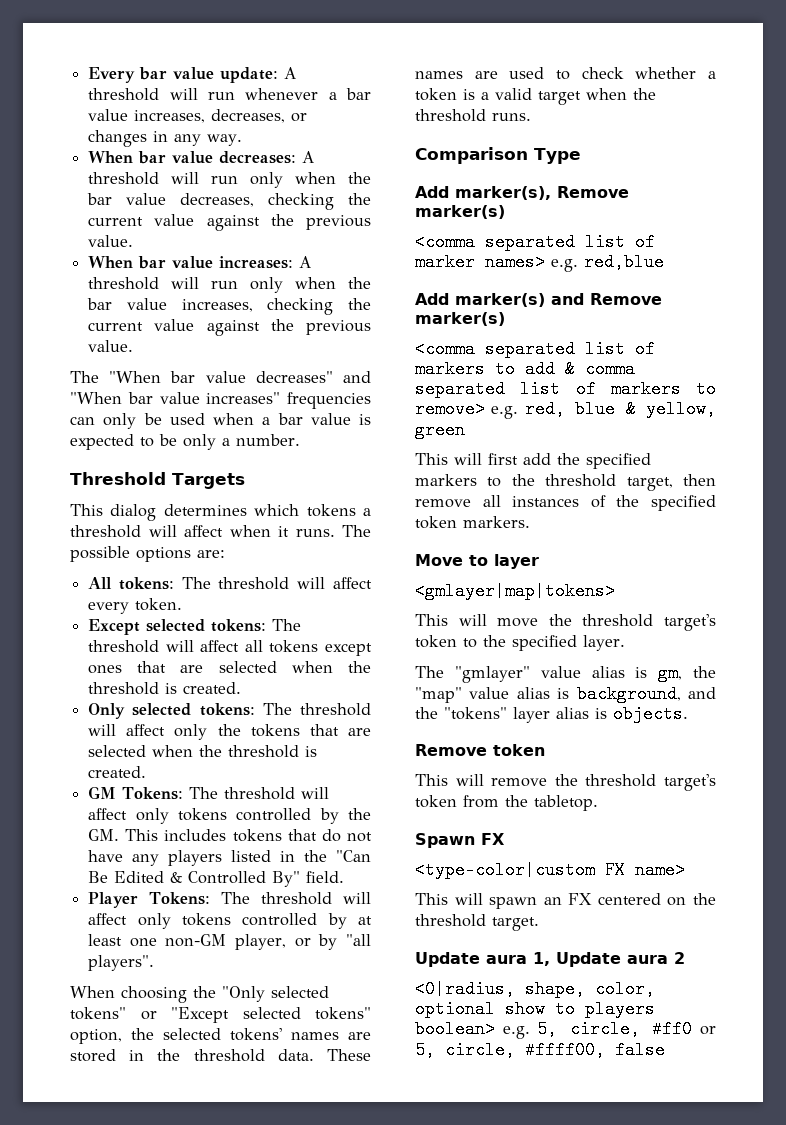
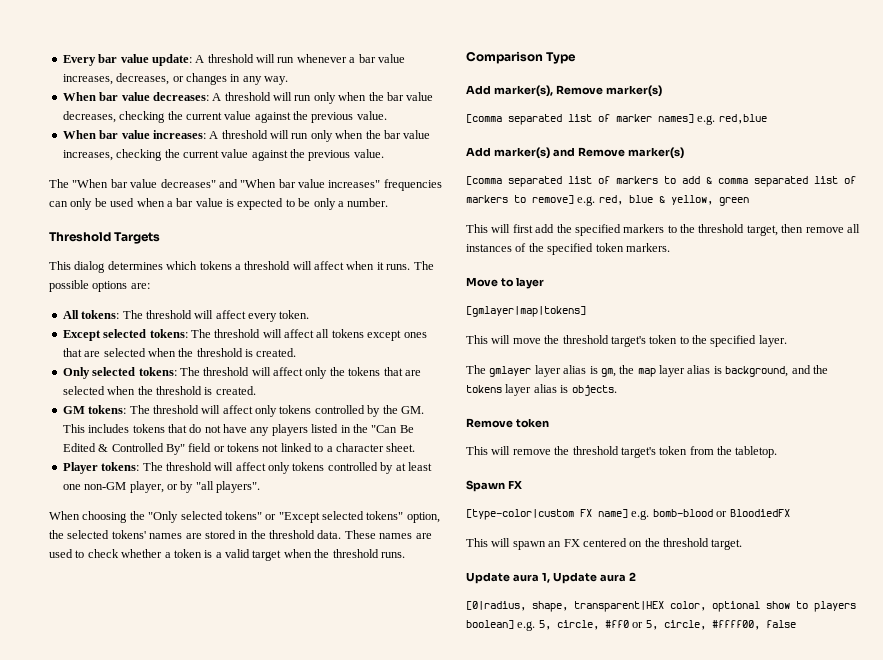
[122,787,184,800] Tokens: -> [88,405,127,414] tokens:
[306,871,345,883] field. -> [188,443,416,452] field or tokens not linked to a character sheet.
[149,892,211,905] Tokens: -> [101,462,140,471] tokens:
[415,233,475,251] <comma -> [466,114,502,123] [comma
[485,253,545,271] names> -> [658,114,694,123] names]
[415,340,475,358] <comma -> [466,176,502,185] [comma
[415,400,485,418] remove> -> [532,195,574,204] remove]
[415,582,615,600] <gmlayer|map|tokens> -> [466,306,586,317] [gmlayer|map|tokens]
[454,666,581,683] "gmlayer" value -> [489,365,561,377] gmlayer layer
[415,687,510,703] "map" value -> [637,365,685,377] map layer
[444,707,507,720] "tokens" -> [466,385,502,393] tokens
[415,861,685,879] <type-color|custom FX name> -> [466,509,790,520] [type-color|custom FX name] e.g. bomb-blood or BloodiedFX
[415,980,585,998] <0|radius, shape, -> [466,601,664,612] [0|radius, shape, transparent|HEX
[415,1020,495,1038] boolean> -> [466,620,514,629] boolean]

